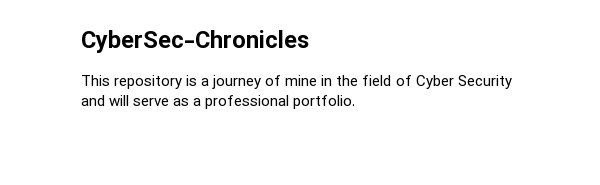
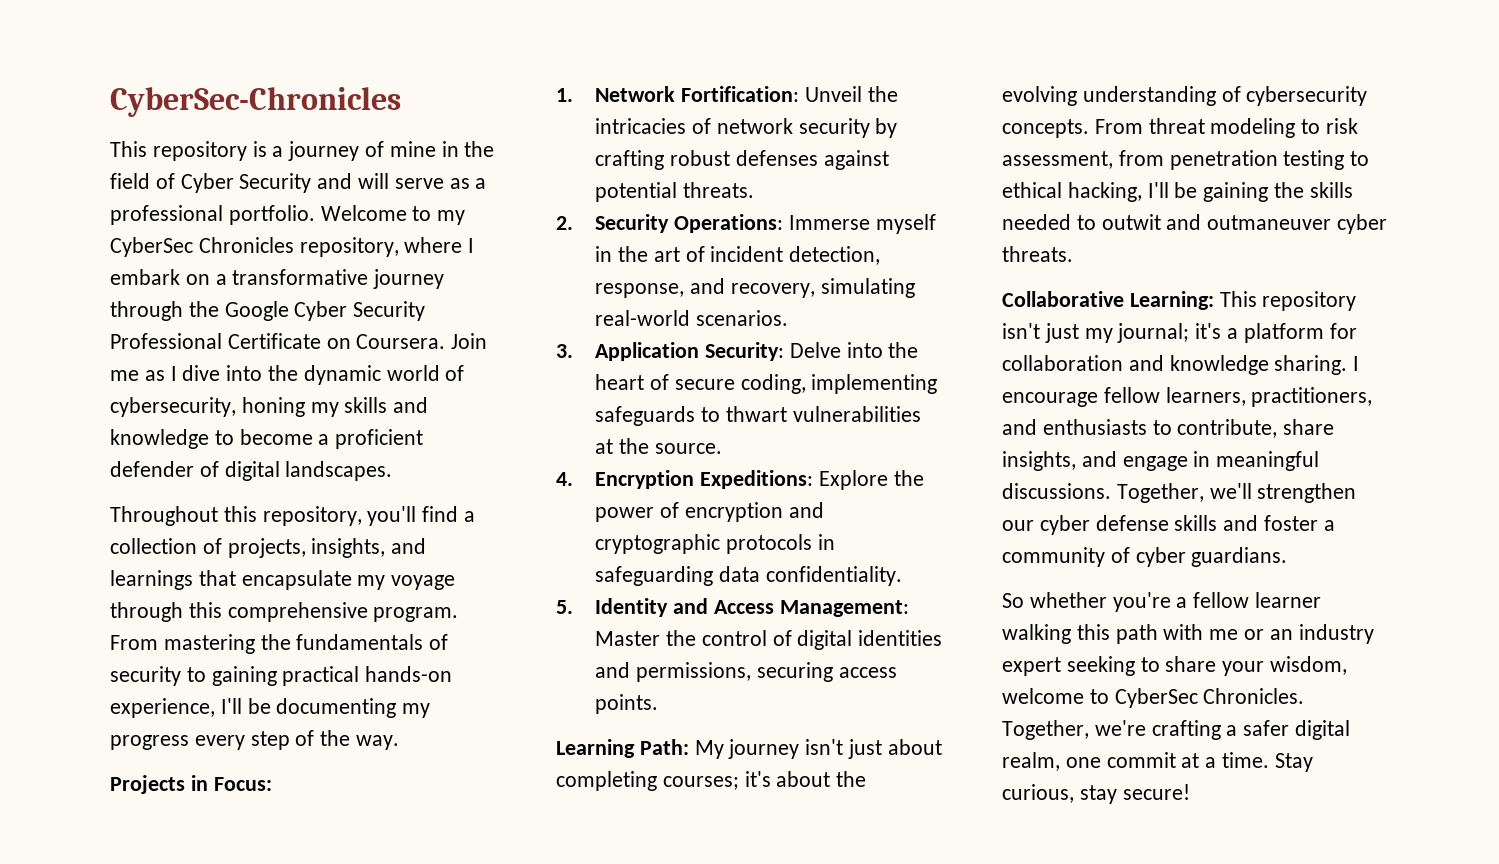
(356, 102) none -> [320,205,466,225] [110,237,475,257] [110,269,445,289] [110,301,426,321] [110,333,488,349] [110,365,465,385] [110,397,429,417] [110,429,424,449] [110,461,393,481] [110,506,476,526] [110,538,427,558] [110,570,456,590] [110,602,459,622] [110,634,449,654] [110,666,453,686] [110,698,431,718] [110,730,400,750] [110,775,272,794] [556,86,898,102] [595,118,898,138] [595,150,889,170] [595,182,754,202] [556,214,936,234] [595,246,881,265] [595,278,915,298] [595,310,788,326] [556,342,919,361] [595,374,938,394] [595,406,921,426] [595,438,722,454] [556,470,924,490] [595,502,824,522] [595,534,835,554] [595,566,902,586] [556,598,909,617] [595,630,943,650] [595,662,897,682] [595,694,659,714] [556,739,942,759] [556,771,867,791] [1002,86,1368,106] [1002,118,1359,138] [1002,150,1370,170] [1002,182,1353,202] [1002,214,1388,234] [1002,246,1073,262] [1002,291,1357,311] [1002,323,1357,343] [1002,355,1360,375] [1002,387,1373,407] [1002,419,1335,438] [1002,451,1320,471] [1002,483,1357,503] [1002,515,1335,535] [1002,547,1288,567] [1002,592,1322,612] [1002,624,1374,644] [1002,656,1348,676] [1002,688,1305,708] [1002,720,1351,740] [1002,752,1313,772] [1002,784,1190,804] Welcome to my CyberSec Chronicles repository, where I embark on a transformative journey through the Google Cyber Security Professional Certificate on Coursera. Join me as I dive into the dynamic world of cybersecurity, honing my skills and knowledge to become a proficient defender of digital landscapes. // Throughout this repository, you'll find a collection of projects, insights, and learnings that encapsulate my voyage through this comprehensive program. From mastering the fundamentals of security to gaining practical hands-on experience, I'll be documenting my progress every step of the way. // Projects in Focus: // 1. Network Fortification: Unveil the intricacies of network security by crafting robust defenses against potential threats. // 2. Security Operations: Immerse myself in the art of incident detection, response, and recovery, simulating real-world scenarios. // 3. Application Security: Delve into the heart of secure coding, implementing safeguards to thwart vulnerabilities at the source. // 4. Encryption Expeditions: Explore the power of encryption and cryptographic protocols in safeguarding data confidentiality. // 5. Identity and Access Management: Master the control of digital identities and permissions, securing access points. // Learning Path: My journey isn't just about completing courses; it's about the evolving understanding of cybersecurity concepts. From threat modeling to risk assessment, from penetration testing to ethical hacking, I'll be gaining the skills needed to outwit and outmaneuver cyber threats. // Collaborative Learning: This repository isn't just my journal; it's a platform for collaboration and knowledge sharing. I encourage fellow learners, practitioners, and enthusiasts to contribute, share insights, and engage in meaningful discussions. Together, we'll strengthen our cyber defense skills and foster a community of cyber guardians. // So whether you're a fellow learner walking this path with me or an industry expert seeking to share your wisdom, welcome to CyberSec Chronicles. Together, we're crafting a safer digital realm, one commit at a time. Stay curious, stay secure!

